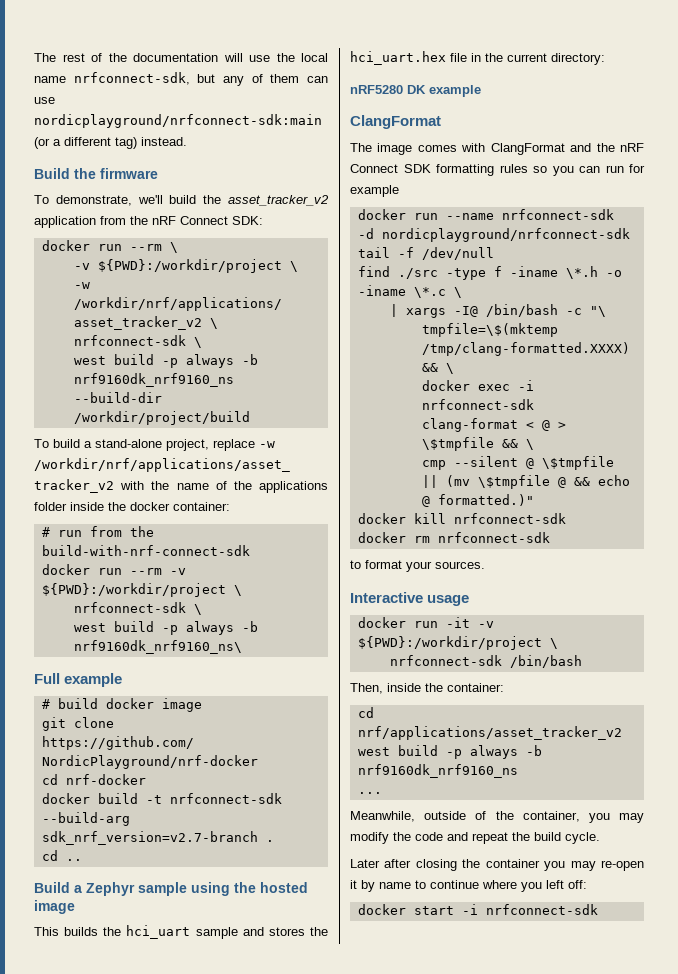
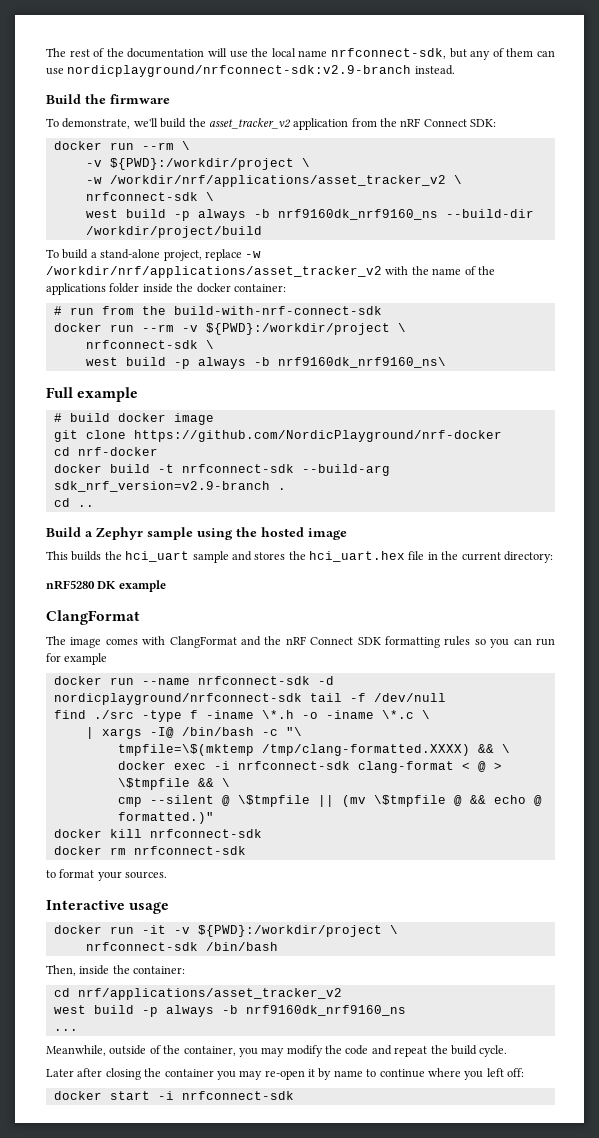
[34,114,322,128] [34,137,137,149] nordicplayground/nrfconnect-sdk:main (or a different tag) -> [67,65,412,77] nordicplayground/nrfconnect-sdk:v2.9-branch
[41,831,258,845] sdk_nrf_version=v2.7-branch -> [53,481,270,492] sdk_nrf_version=v2.9-branch

